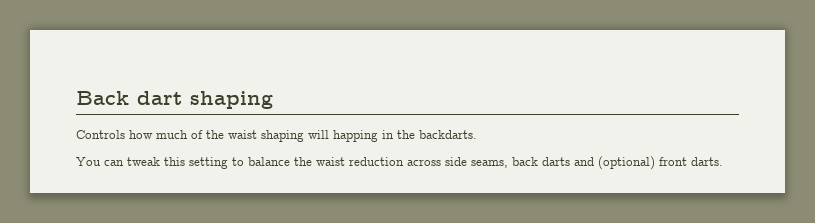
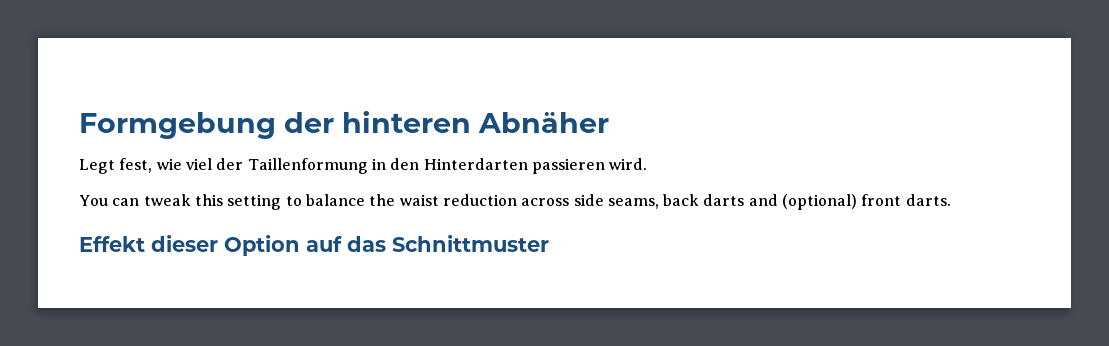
[76,91,273,109] [76,130,477,142] Back dart shaping // Controls how much of the waist shaping will happing in the backdarts. -> [79,111,609,139] [79,158,648,174] Formgebung der hinteren Abnäher // Legt fest, wie viel der Taillenformung in den Hinterdarten passieren wird.
(723, 161) none -> [79,235,549,256] // Effekt dieser Option auf das Schnittmuster

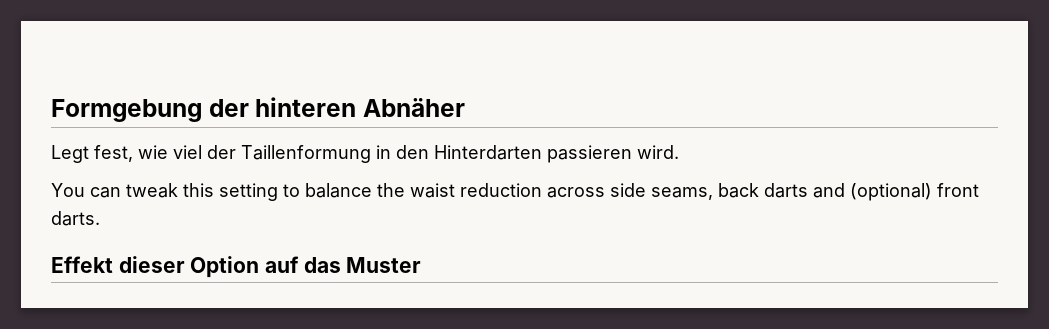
[392,235,549,252] Schnittmuster -> [346,257,422,273] Muster

